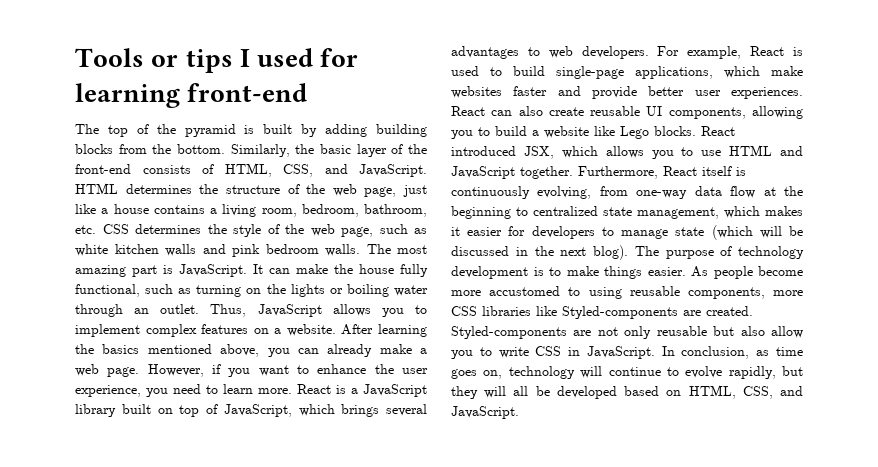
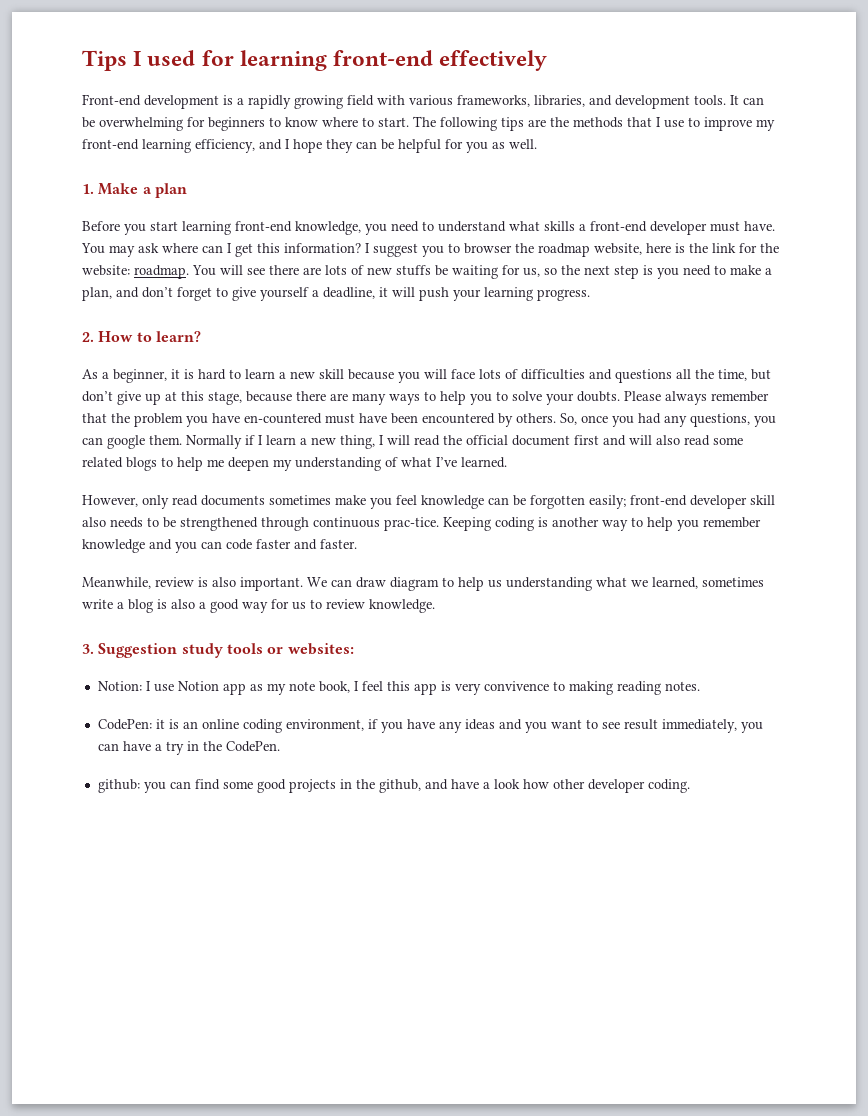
[75,48,233,73] Tools or tips -> [82,50,127,71] Tips
[75,124,427,137] [75,144,428,157] [75,163,427,177] [75,183,427,197] [75,204,427,217] [75,224,427,237] [75,244,427,257] [75,264,428,277] [75,284,428,297] [75,304,428,317] [75,324,427,337] [75,344,427,357] [75,364,428,377] [75,384,427,397] [75,404,427,417] [451,46,803,59] [451,66,803,79] [451,86,803,99] [451,106,803,119] [451,126,735,139] [451,145,803,159] [451,166,746,179] [451,186,803,199] [451,206,803,219] [451,225,803,240] [451,245,804,260] [451,266,803,279] [451,286,803,299] [451,306,753,319] [451,326,803,339] [451,346,803,359] [451,366,803,379] [451,385,803,399] [451,406,519,419] // The top of the pyramid is built by adding building blocks from the bottom. Similarly, the basic layer of the front-end consists of HTML, CSS, and JavaScript. HTML determines the structure of the web page, just like a house contains a living room, bedroom, bathroom, etc. CSS determines the style of the web page, such as white kitchen walls and pink bedroom walls. The most amazing part is JavaScript. It can make the house fully functional, such as turning on the lights or boiling water through an outlet. Thus, JavaScript allows you to implement complex features on a website. After learning the basics mentioned above, you can already make a web page. However, if you want to enhance the user experience, you need to learn more. React is a JavaScript library built on top of JavaScript, which brings several advantages to web developers. For example, React is used to build single-page applications, which make websites faster and provide better user experiences. React can also create reusable UI components, allowing you to build a website like Lego blocks. React introduced JSX, which allows you to use HTML and JavaScript together. Furthermore, React itself is continuously evolving, from one-way data flow at the beginning to centralized state management, which makes it easier for developers to manage state (which will be discussed in the next blog). The purpose of technology development is to make things easier. As people become more accustomed to using reusable components, more CSS libraries like Styled-components are created. Styled-components are not only reusable but also allow you to write CSS in JavaScript. In conclusion, as time goes on, technology will continue to evolve rapidly, but they will all be developed based on HTML, CSS, and JavaScript. -> [439,50,548,71] [82,94,764,109] [82,116,775,131] [82,139,537,153] [82,183,187,198] [82,221,775,235] [81,243,779,257] [82,265,772,279] [82,287,590,301] [82,331,201,342] [82,369,771,383] [82,391,769,405] [82,413,776,427] [82,435,743,449] [82,457,507,471] [82,495,775,509] [82,517,761,531] [82,539,357,553] [82,577,764,591] [82,599,435,613] [82,643,354,658] [97,681,700,695] [97,719,763,733] [97,741,280,755] [97,779,690,793] effectively // Front-end development is a rapidly growing field with various frameworks, libraries, and development tools. It can be overwhelming for beginners to know where to start. The following tips are the methods that I use to improve my front-end learning efficiency, and I hope they can be helpful for you as well. // 1. Make a plan // Before you start learning front-end knowledge, you need to understand what skills a front-end developer must have. You may ask where can I get this information? I suggest you to browser the roadmap website, here is the link for the website: roadmap. You will see there are lots of new stuffs be waiting for us, so the next step is you need to make a plan, and don’t forget to give yourself a deadline, it will push your learning progress. // 2. How to learn? // As a beginner, it is hard to learn a new skill because you will face lots of difficulties and questions all the time, but don’t give up at this stage, because there are many ways to help you to solve your doubts. Please always remember that the problem you have en-countered must have been encountered by others. So, once you had any questions, you can google them. Normally if I learn a new thing, I will read the official document first and will also read some related blogs to help me deepen my understanding of what I’ve learned. // However, only read documents sometimes make you feel knowledge can be forgotten easily; front-end developer skill also needs to be strengthened through continuous prac-tice. Keeping coding is another way to help you remember knowledge and you can code faster and faster. // Meanwhile, review is also important. We can draw diagram to help us understanding what we learned, sometimes write a blog is also a good way for us to review knowledge. // 3. Suggestion study tools or websites: // Notion: I use Notion app as my note book, I feel this app is very convivence to making reading notes. // CodePen: it is an online coding environment, if you have any ideas and you want to see result immediately, you can have a try in the CodePen. // github: you can find some good projects in the github, and have a look how other developer coding.

